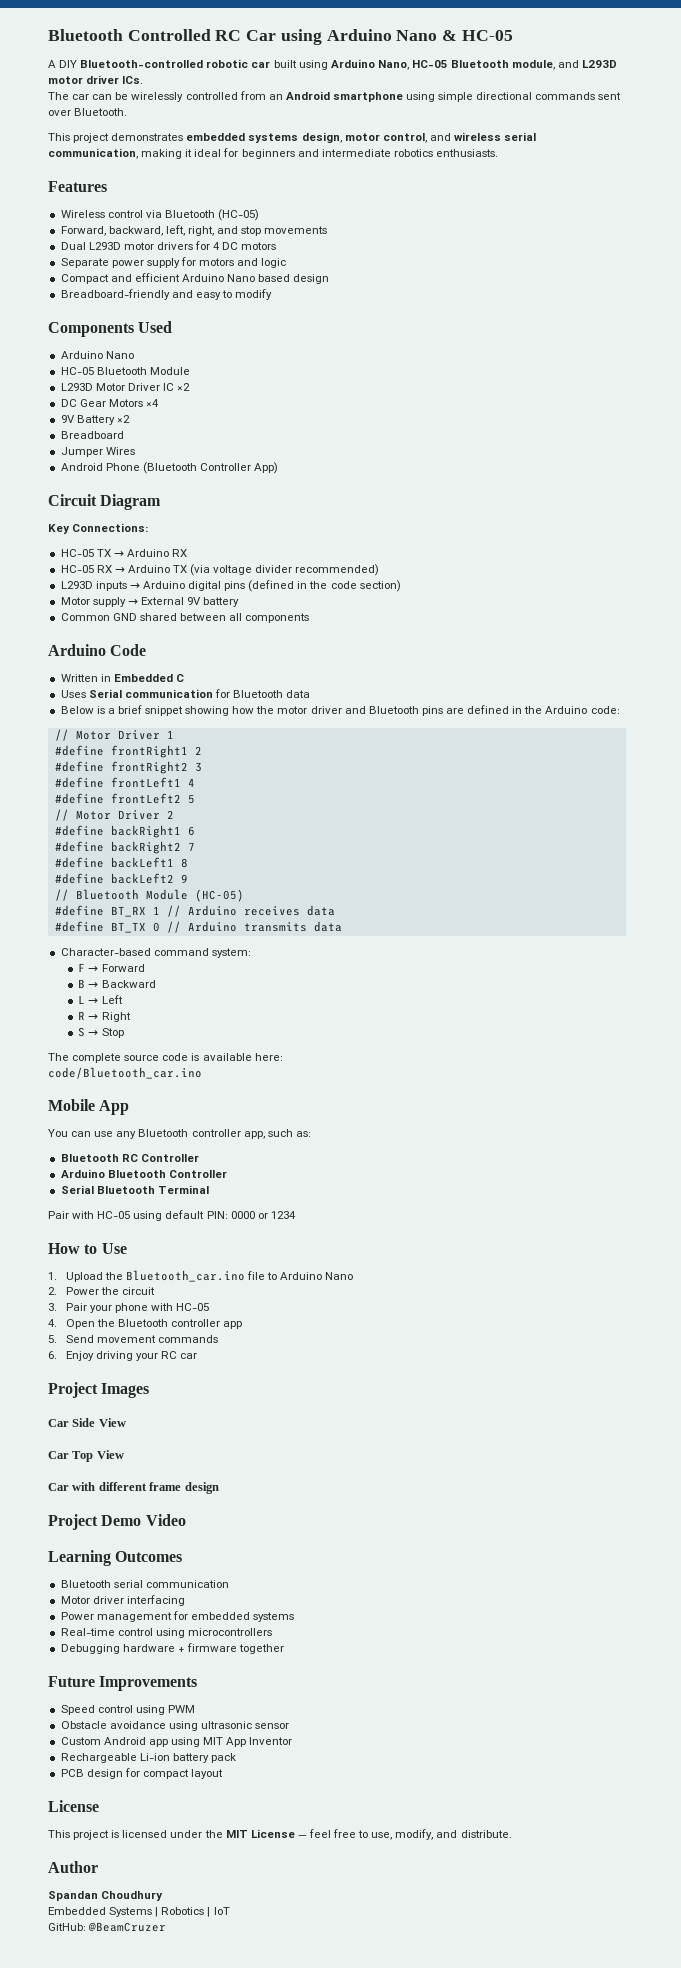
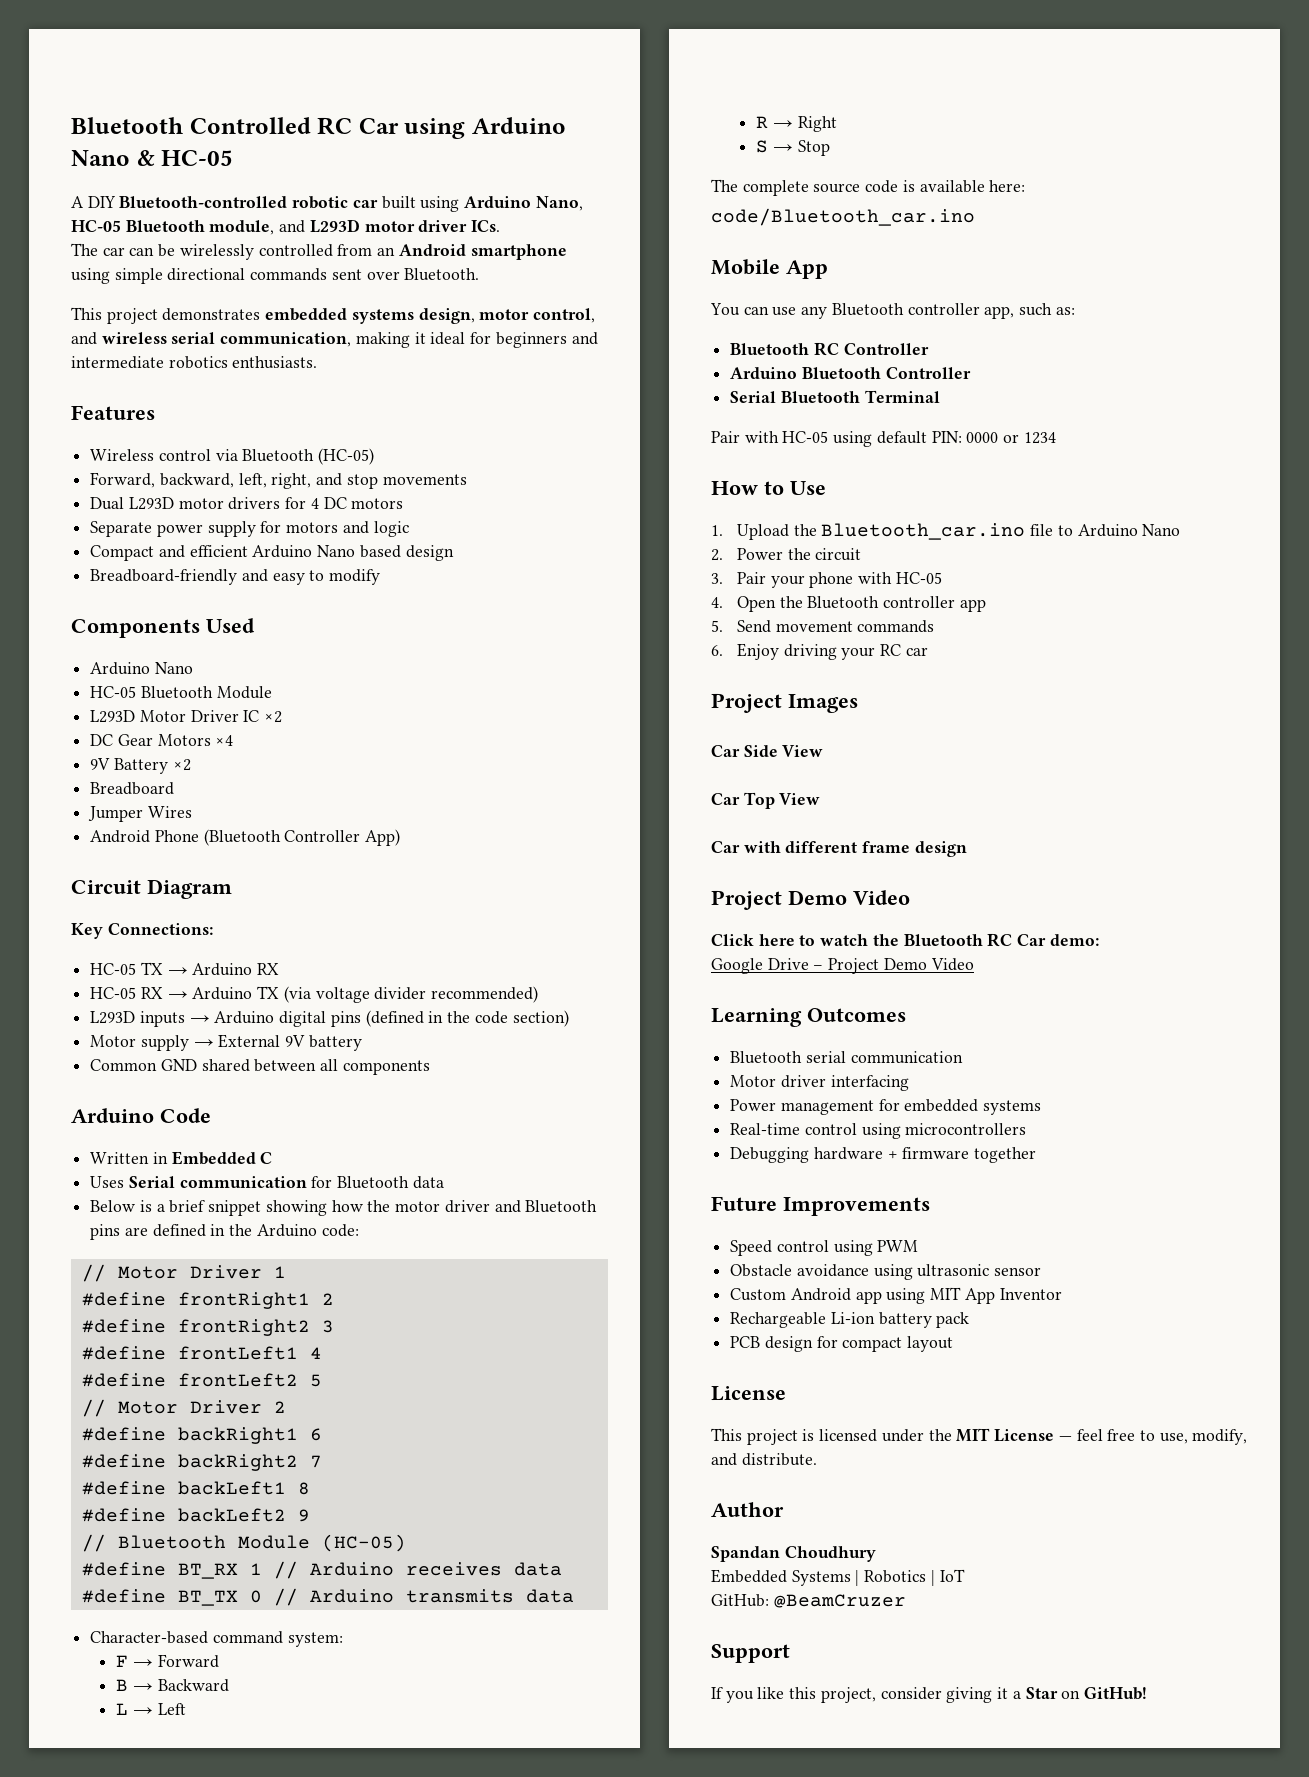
(186, 1520) none -> [711,933,1099,947] [711,958,974,974] // Click here to watch the Bluetooth RC Car demo: // Google Drive – Project Demo Video
(167, 1927) none -> [711,1644,790,1663] [711,1687,1147,1703] // Support // If you like this project, consider giving it a Star on GitHub!

